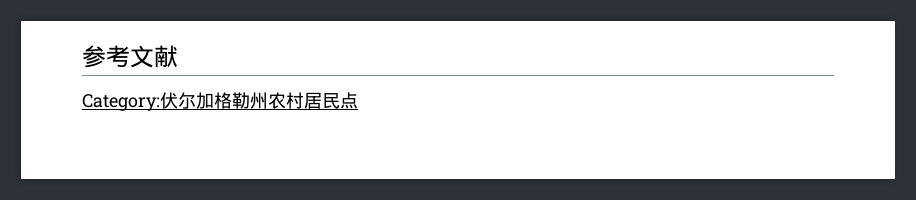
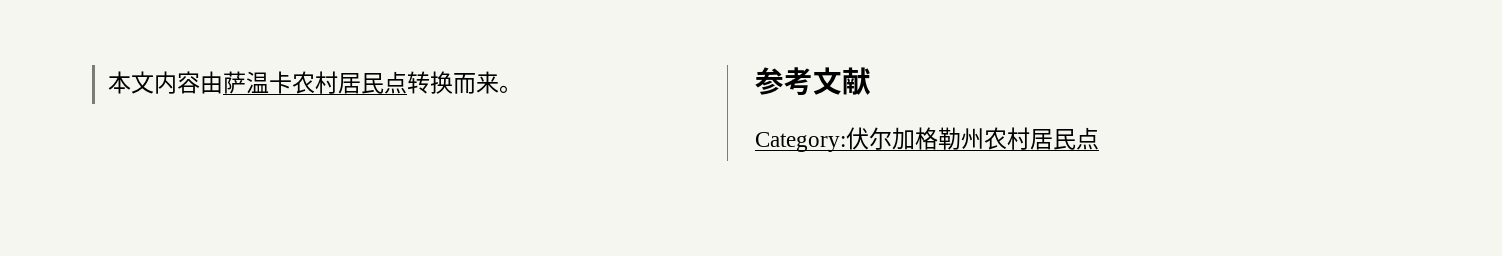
(82, 56) none -> [107,71,522,94] 本文内容由萨温卡农村居民点转换而来。 //

